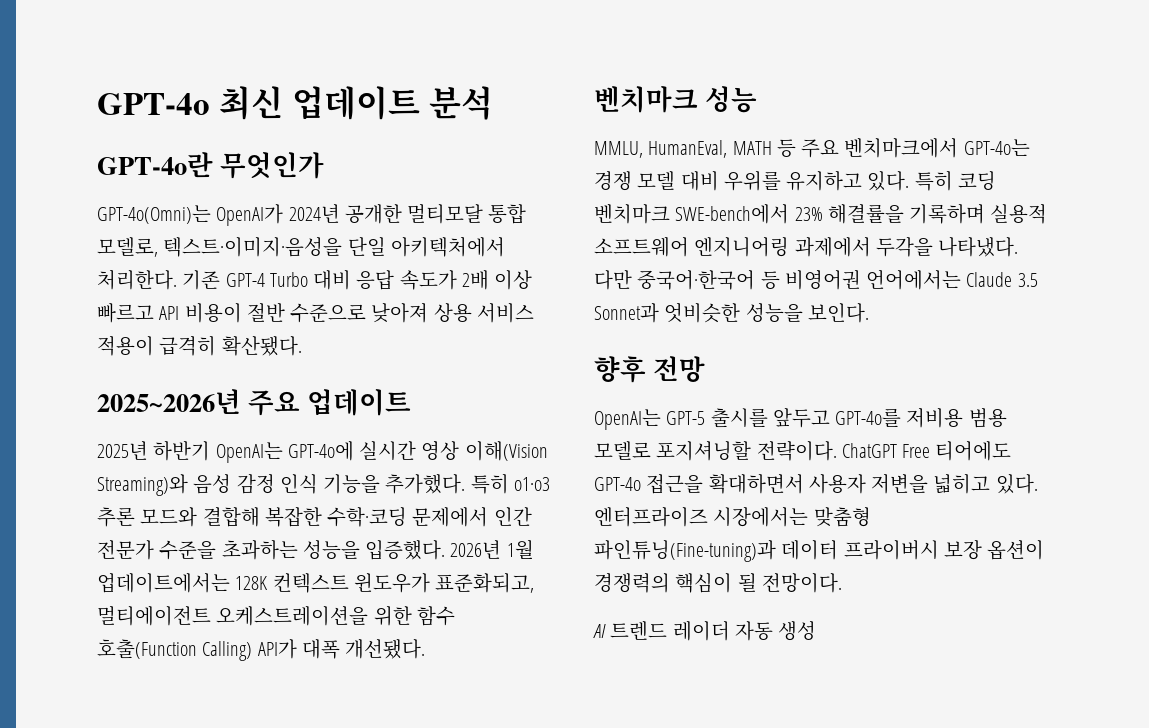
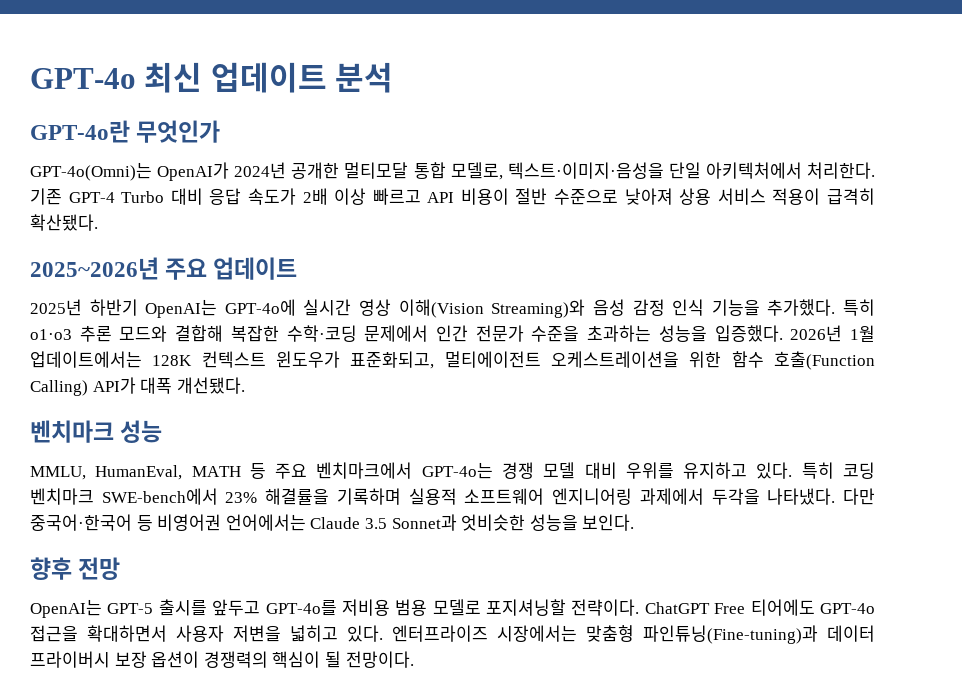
[593,621,817,641] // AI 트렌드 레이더 자동 생성 -> (414, 659) none

